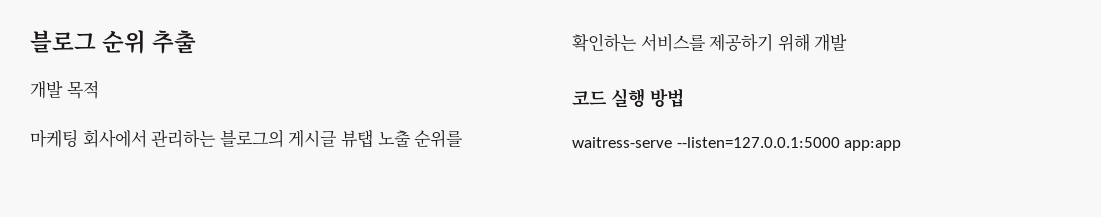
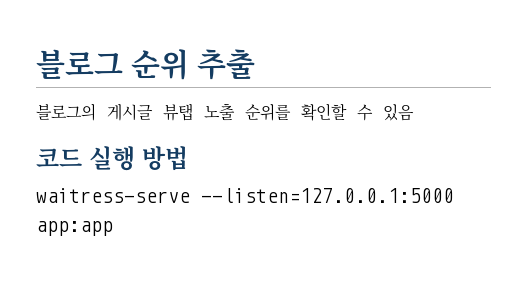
[30,80,99,99] [30,129,217,148] 개발 목적 // 마케팅 회사에서 관리하는 -> (256, 64) none
[572,33,848,52] 확인하는 서비스를 제공하기 위해 개발 -> [301,103,414,121] 확인할 수 있음

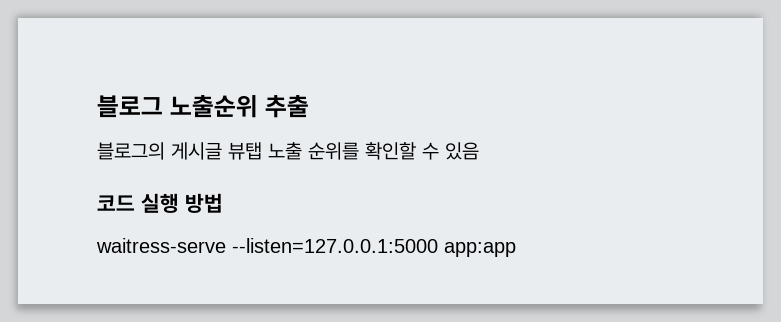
[131,49,190,80] 순위 -> [170,95,258,118] 노출순위

